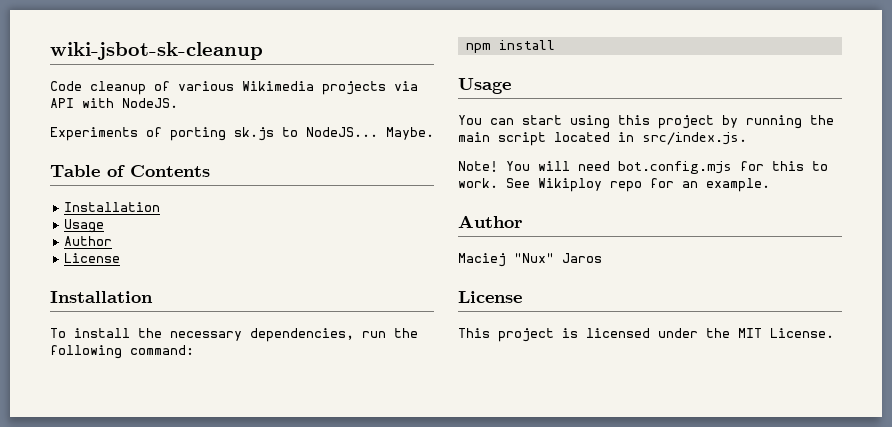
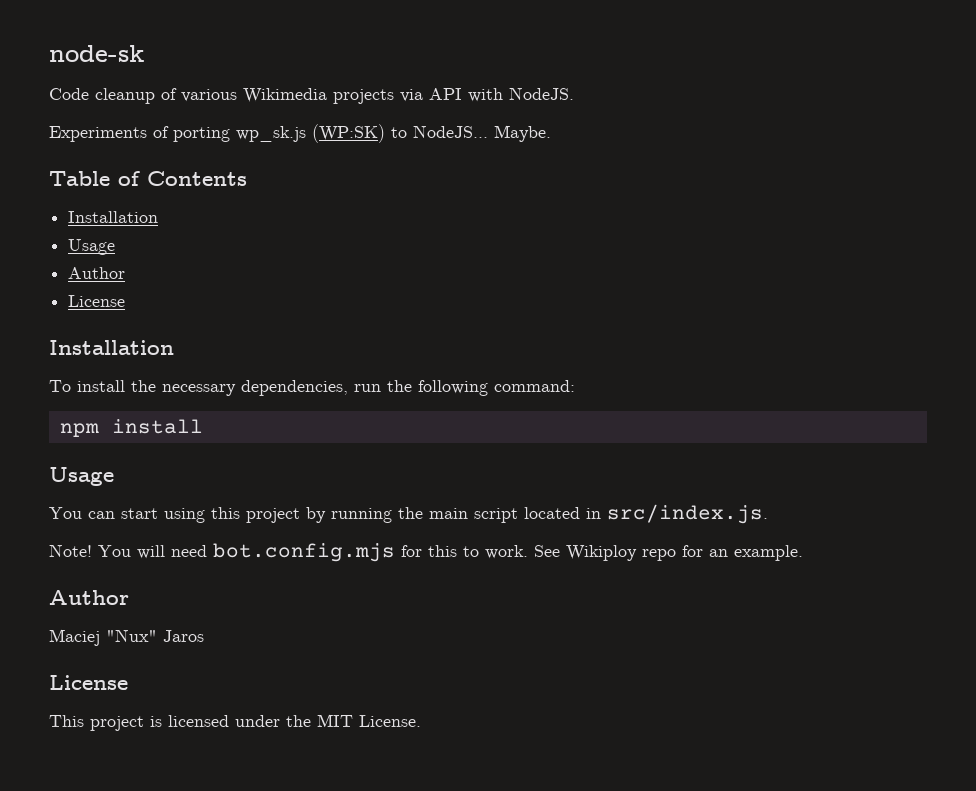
[50,42,263,60] wiki-jsbot-sk-cleanup -> [49,45,144,62] node-sk
[234,127,274,141] sk.js -> [236,124,385,143] wp_sk.js (WP:SK)

